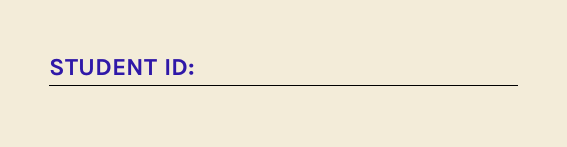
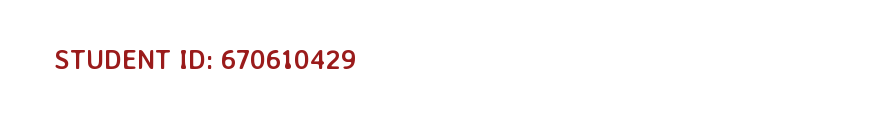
(195, 67) none -> [221,50,356,69] 670610429

